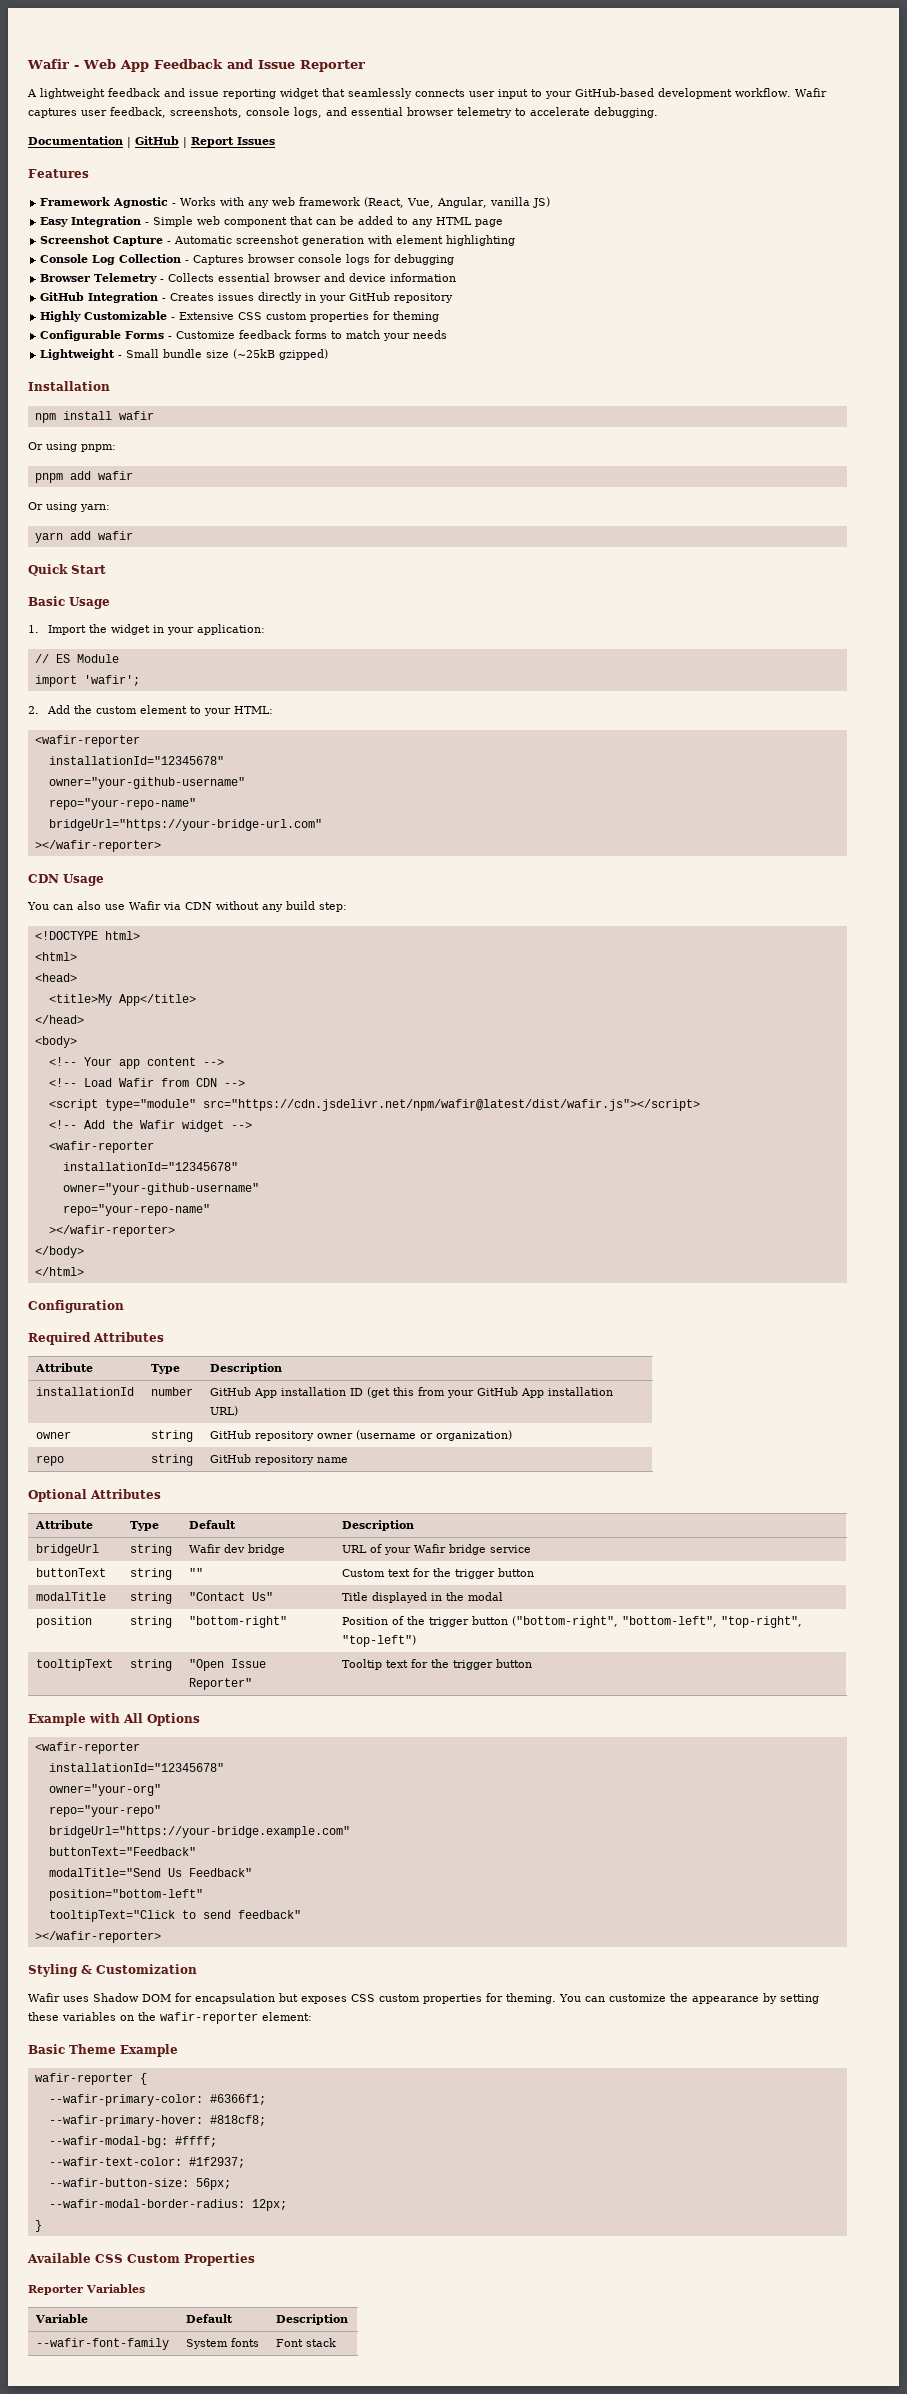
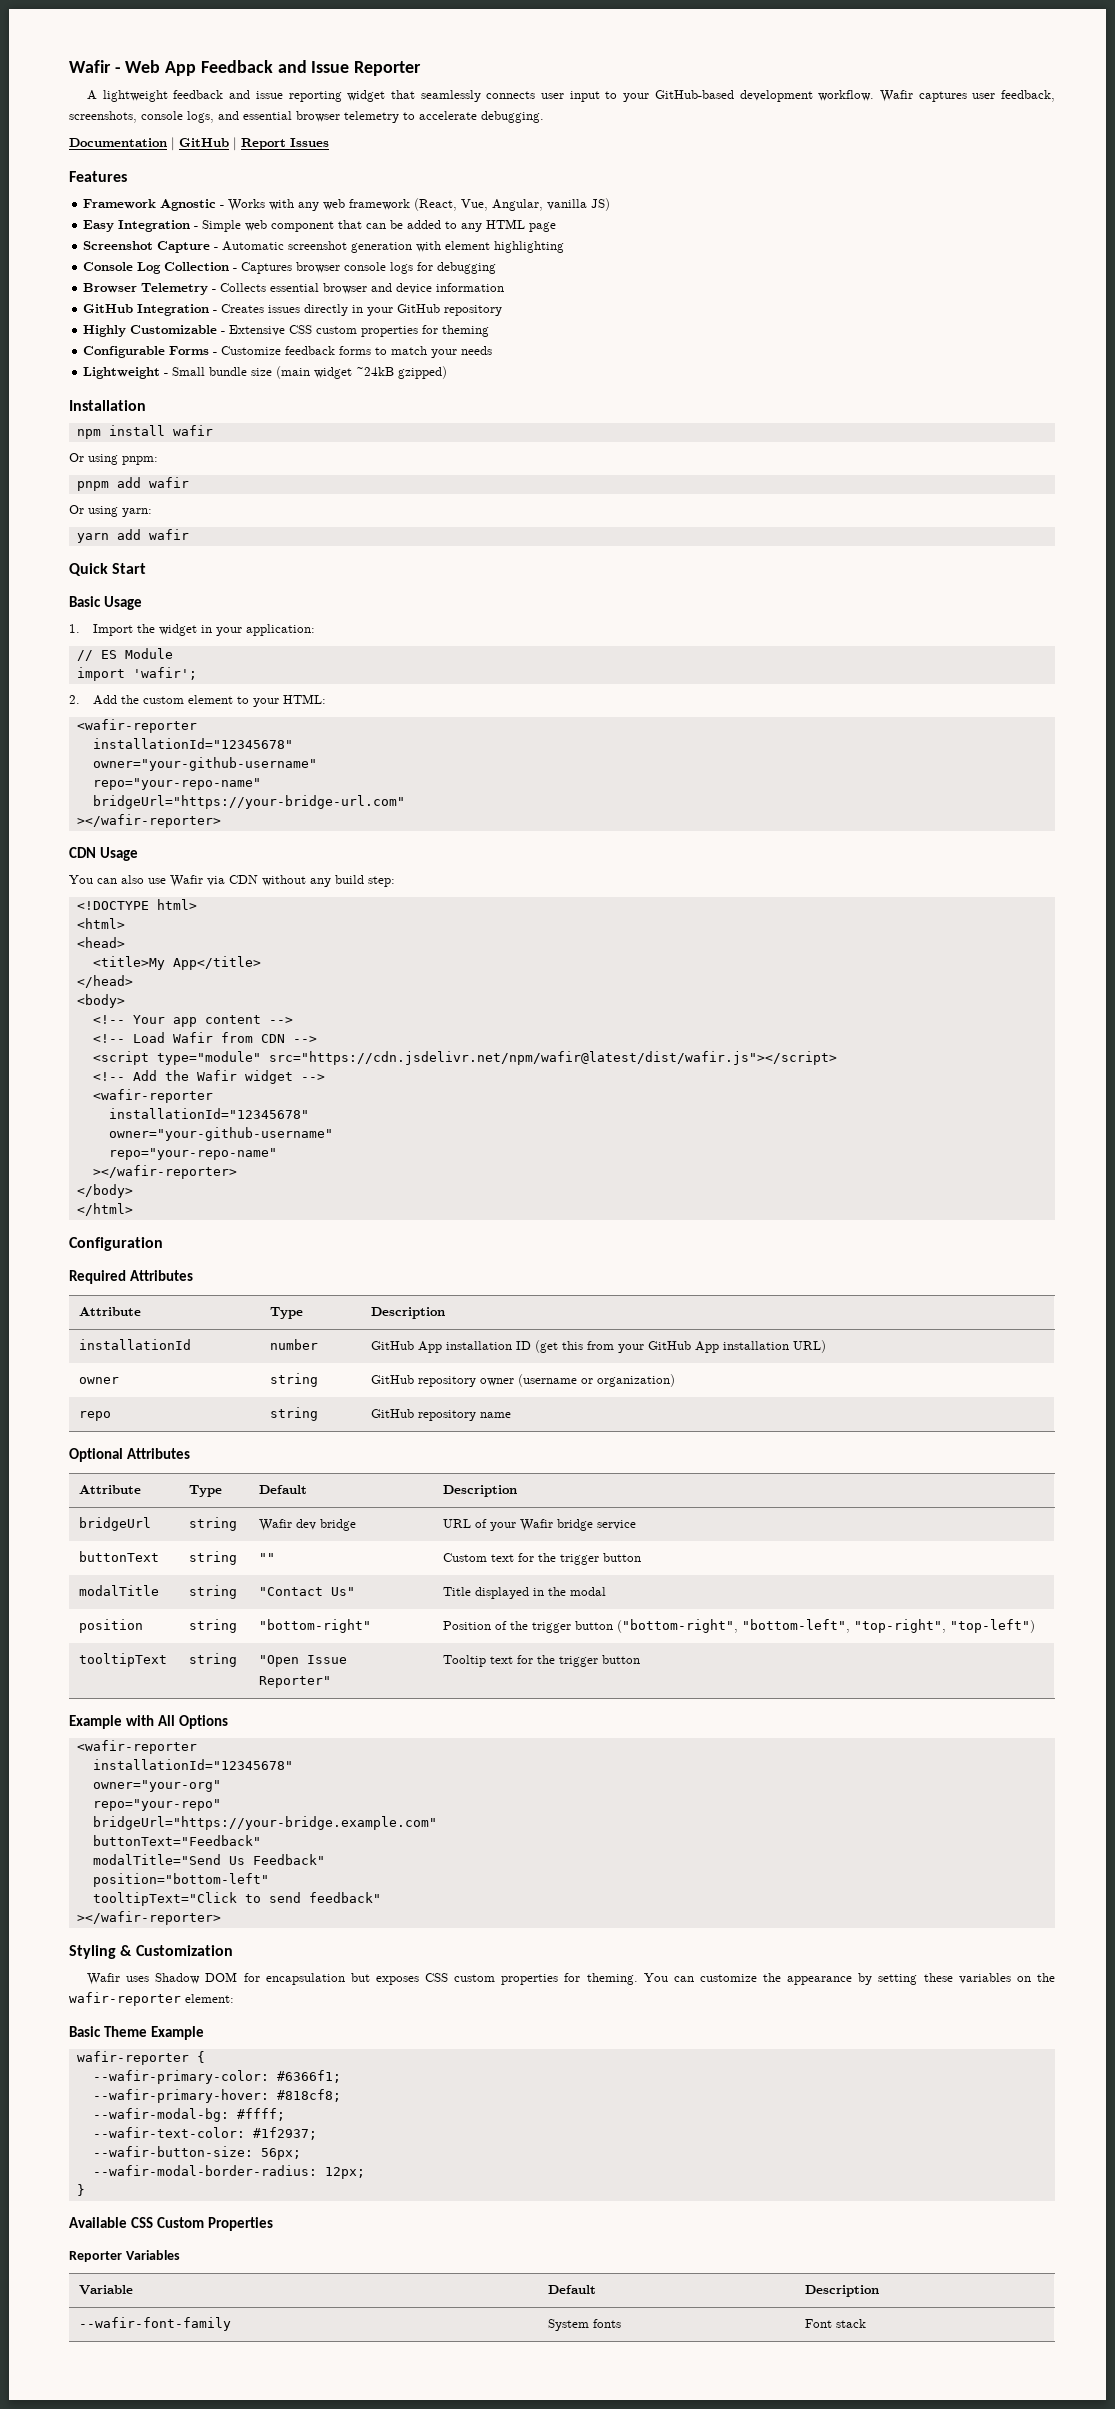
[233,349,276,359] (~25kB -> [276,366,395,379] (main widget ~24kB

